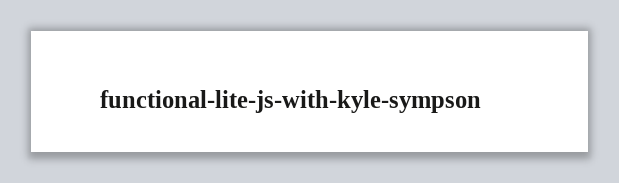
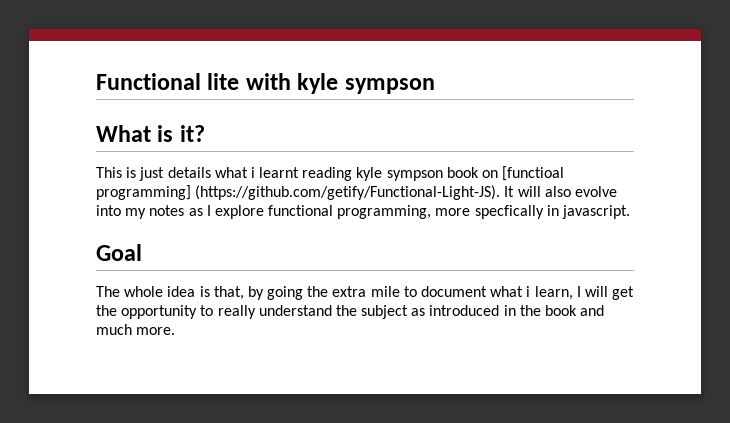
[100,90,481,113] functional-lite-js-with-kyle-sympson -> [96,73,435,94] [96,125,205,142] [96,166,565,181] [96,185,617,200] [96,205,631,219] [96,244,142,261] [96,286,635,300] [96,305,605,319] [96,324,176,335] Functional lite with kyle sympson // What is it? // This is just details what i learnt reading kyle sympson book on [functioal programming] (https://github.com/getify/Functional-Light-JS). It will also evolve into my notes as I explore functional programming, more specfically in javascript. // Goal // The whole idea is that, by going the extra mile to document what i learn, I will get the opportunity to really understand the subject as introduced in the book and much more.

